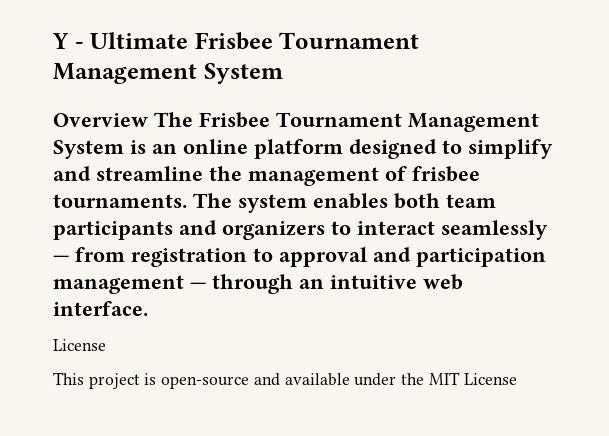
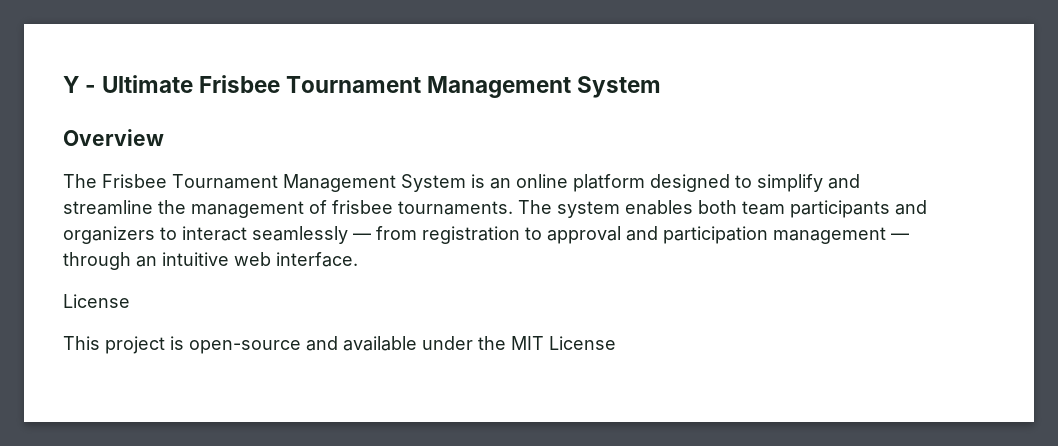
(148, 120) none -> (164, 137) //

